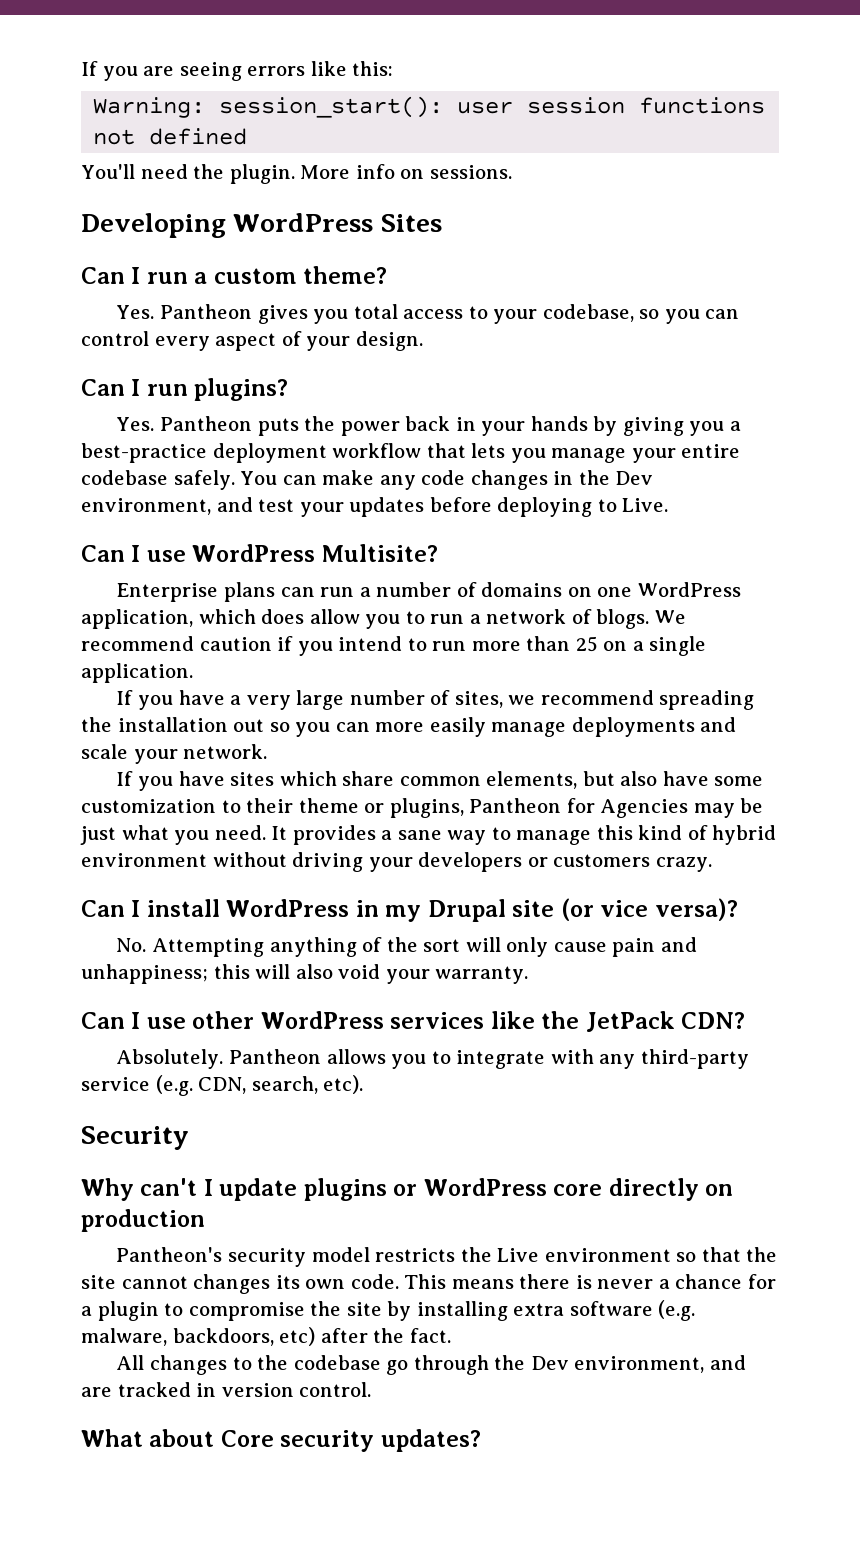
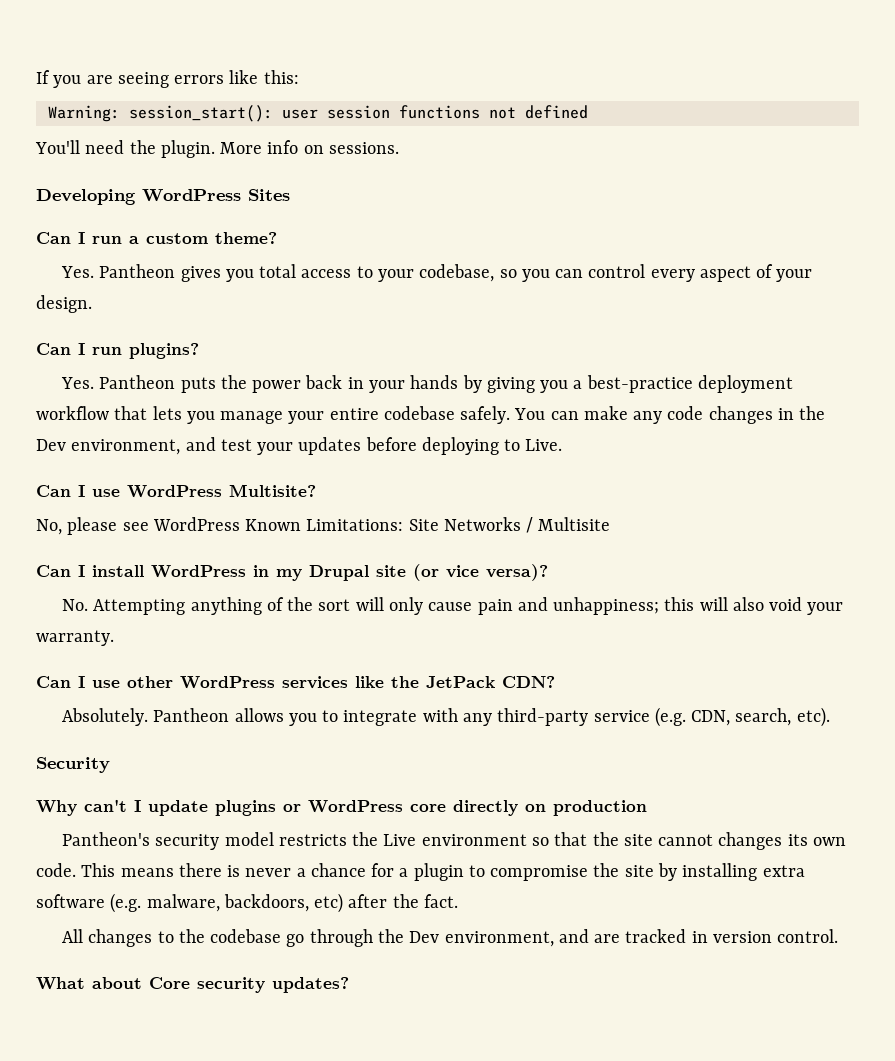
[116,582,741,602] [81,609,686,629] [81,636,707,656] [81,663,193,683] [116,690,755,710] [81,717,737,737] [81,744,268,764] [116,771,764,791] [81,798,764,818] [80,825,777,845] [81,852,712,872] Enterprise plans can run a number of domains on one WordPress application, which does allow you to run a network of blogs. We recommend caution if you intend to run more than 25 on a single application. // If you have a very large number of sites, we recommend spreading the installation out so you can more easily manage deployments and scale your network. // If you have sites which share common elements, but also have some customization to their theme or plugins, Pantheon for Agencies may be just what you need. It provides a sane way to manage this kind of hybrid environment without driving your developers or customers crazy. -> [36,517,611,535] No, please see WordPress Known Limitations: Site Networks / Multisite

